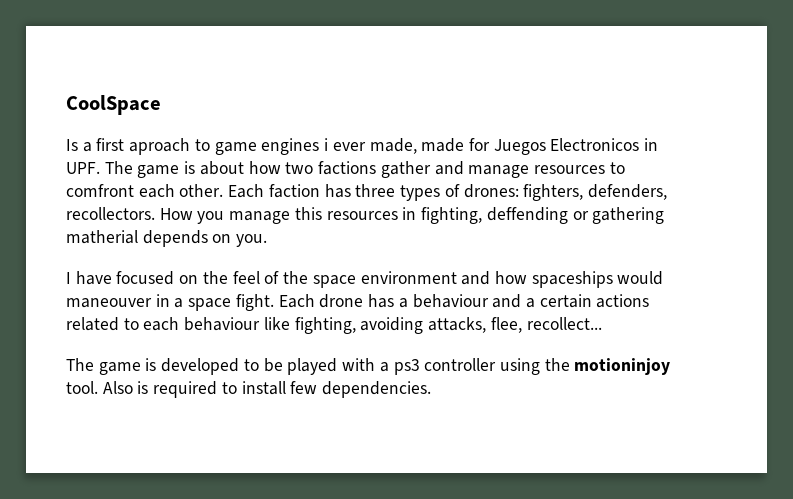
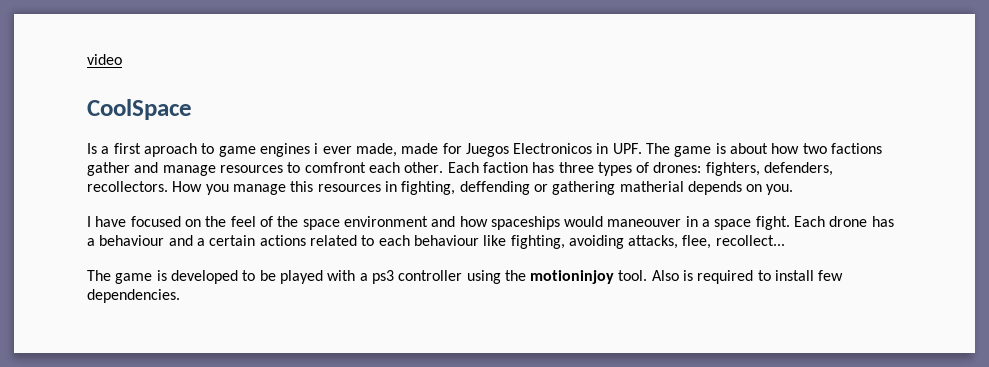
(66, 105) none -> [87,54,122,65] video //

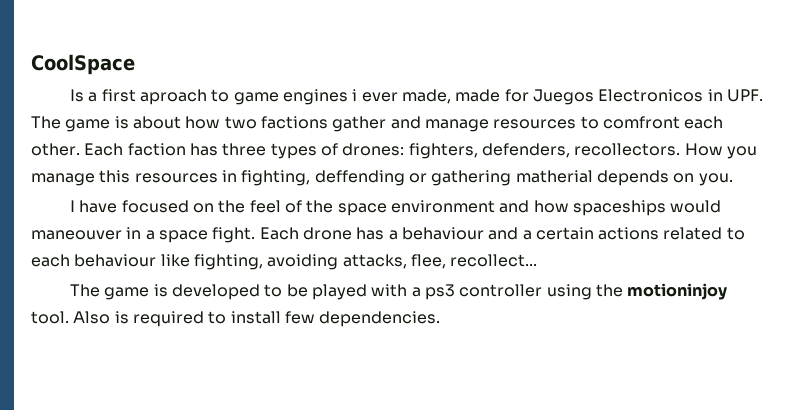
[87,54,122,65] video // -> (31, 64) none

